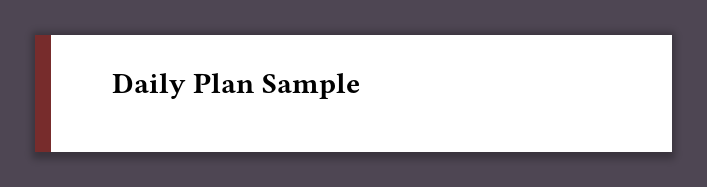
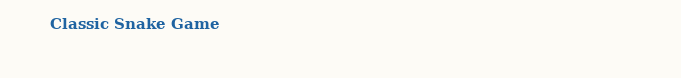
[112,73,360,99] Daily Plan Sample -> [50,18,220,29] Classic Snake Game

